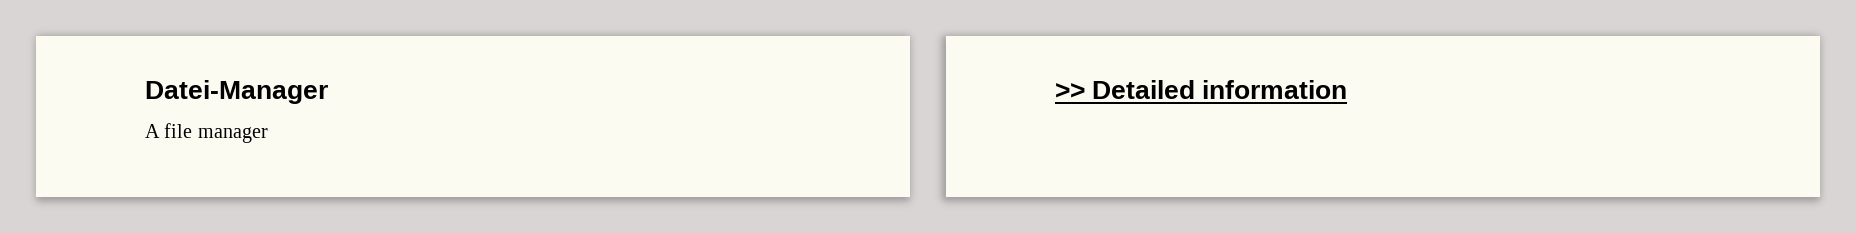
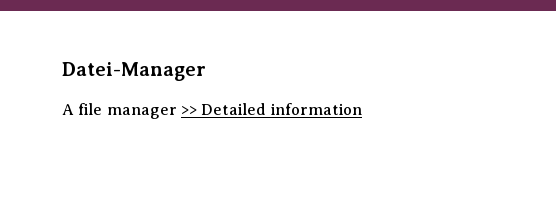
(268, 135) // -> (177, 113) none

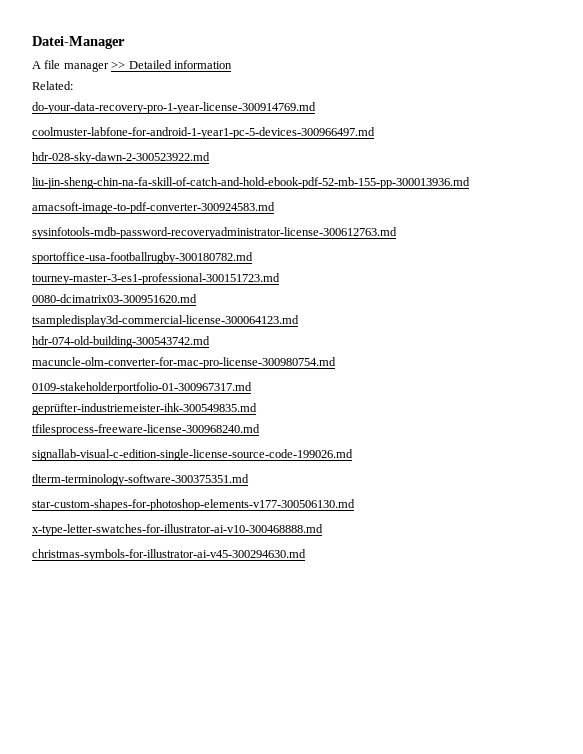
(362, 109) none -> [32,81,73,90] [32,102,316,114] [32,127,375,139] [32,152,210,164] [32,177,470,189] [32,202,275,214] [32,227,397,239] [32,252,253,264] [32,273,280,285] [32,294,197,303] [32,315,299,327] [32,336,210,348] [32,357,336,369] [32,382,252,394] [32,403,257,415] [32,424,260,436] [32,449,353,461] [32,474,249,486] [32,499,355,511] [32,524,323,536] [32,549,306,561] // Related: // do-your-data-recovery-pro-1-year-license-300914769.md // coolmuster-labfone-for-android-1-year1-pc-5-devices-300966497.md // hdr-028-sky-dawn-2-300523922.md // liu-jin-sheng-chin-na-fa-skill-of-catch-and-hold-ebook-pdf-52-mb-155-pp-300013936.md // amacsoft-image-to-pdf-converter-300924583.md // sysinfotools-mdb-password-recoveryadministrator-license-300612763.md // sportoffice-usa-footballrugby-300180782.md // tourney-master-3-es1-professional-300151723.md // 0080-dcimatrix03-300951620.md // tsampledisplay3d-commercial-license-300064123.md // hdr-074-old-building-300543742.md // macuncle-olm-converter-for-mac-pro-license-300980754.md // 0109-stakeholderportfolio-01-300967317.md // geprüfter-industriemeister-ihk-300549835.md // tfilesprocess-freeware-license-300968240.md // signallab-visual-c-edition-single-license-source-code-199026.md // tlterm-terminology-software-300375351.md // star-custom-shapes-for-photoshop-elements-v177-300506130.md // x-type-letter-swatches-for-illustrator-ai-v10-300468888.md // christmas-symbols-for-illustrator-ai-v45-300294630.md

